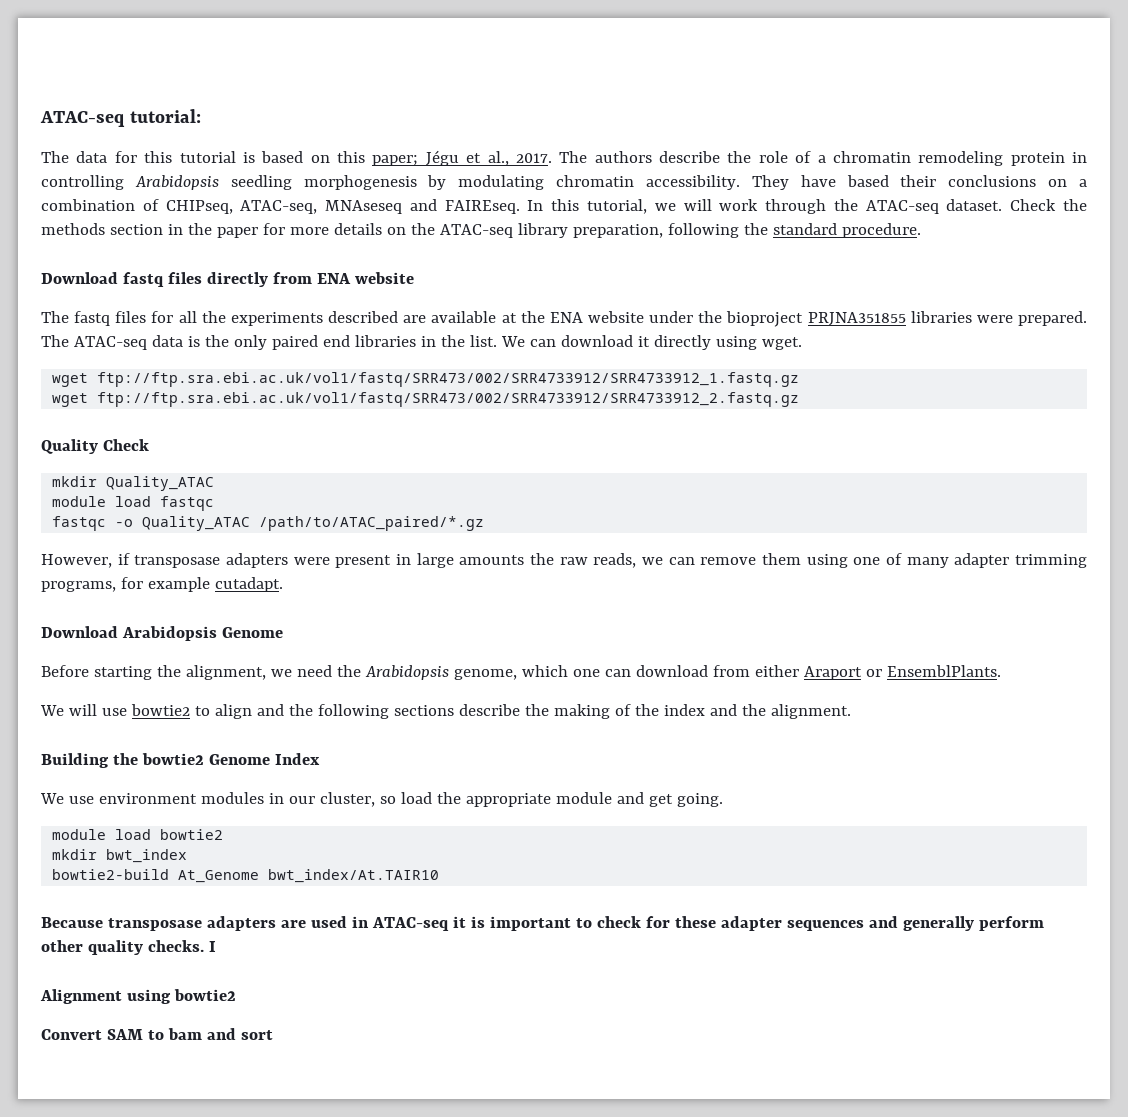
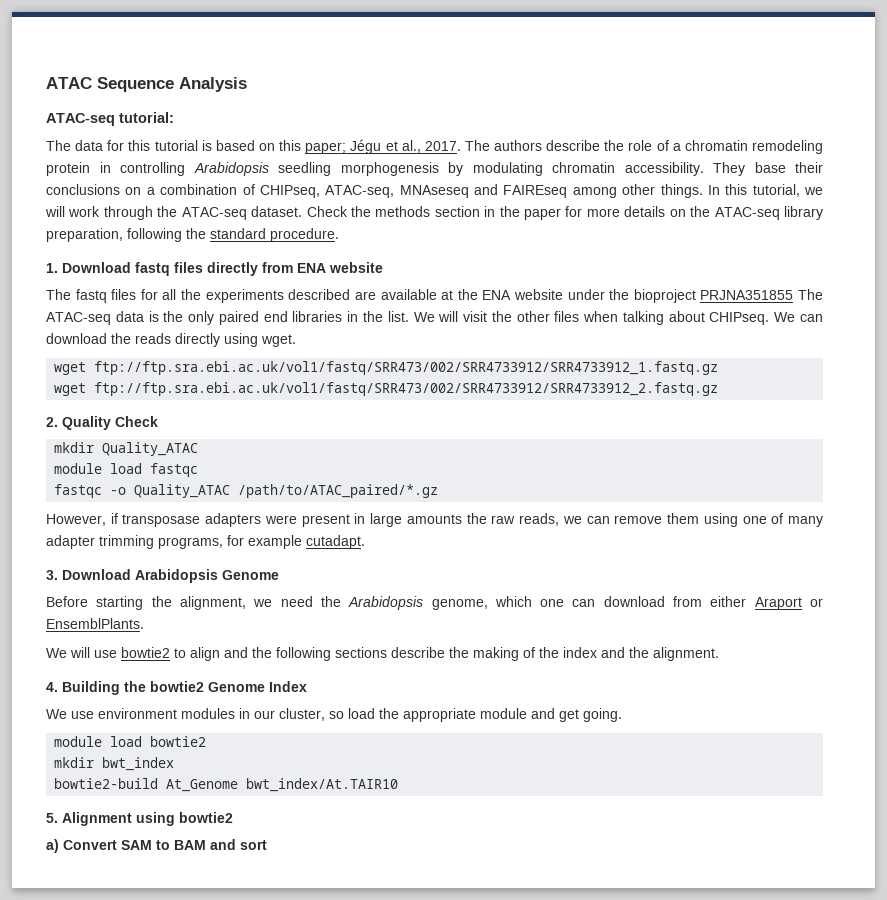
(40, 119) none -> [46,77,247,92] ATAC Sequence Analysis //
[800,175,889,187] have based -> [754,162,786,173] base
[444,200,520,214] FAIREseq. -> [503,184,703,198] FAIREseq among other things.
(921, 230) none -> [46,263,58,273] 1.
[910,311,1087,326] libraries were prepared. -> (794, 295) none
[529,335,650,347] can download it -> [438,311,823,325] [46,333,171,344] will visit the other files when talking about CHIPseq. We can download the reads
(800, 399) none -> [46,417,58,427] 2.
(283, 584) none -> [46,570,58,580] 3.
(851, 711) none -> [46,682,58,692] 4.
[41,916,1044,931] [41,940,216,955] Because transposase adapters are used in ATAC-seq it is important to check for these adapter sequences and generally perform other quality checks. I // -> [46,813,58,823] 5.
(236, 995) none -> [46,839,59,853] a)
[167,1028,202,1040] bam -> [174,840,206,850] BAM

